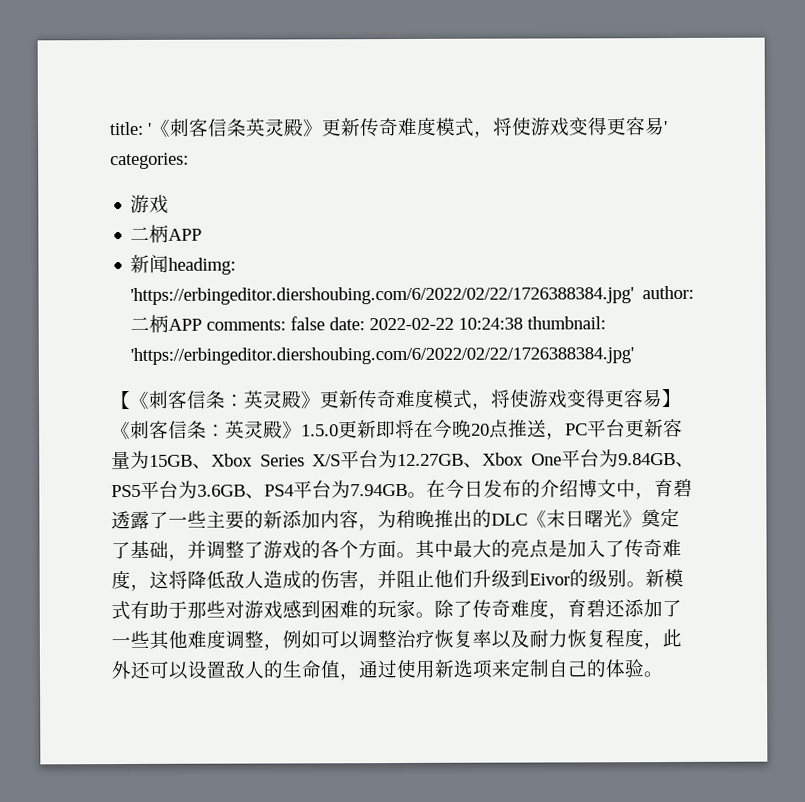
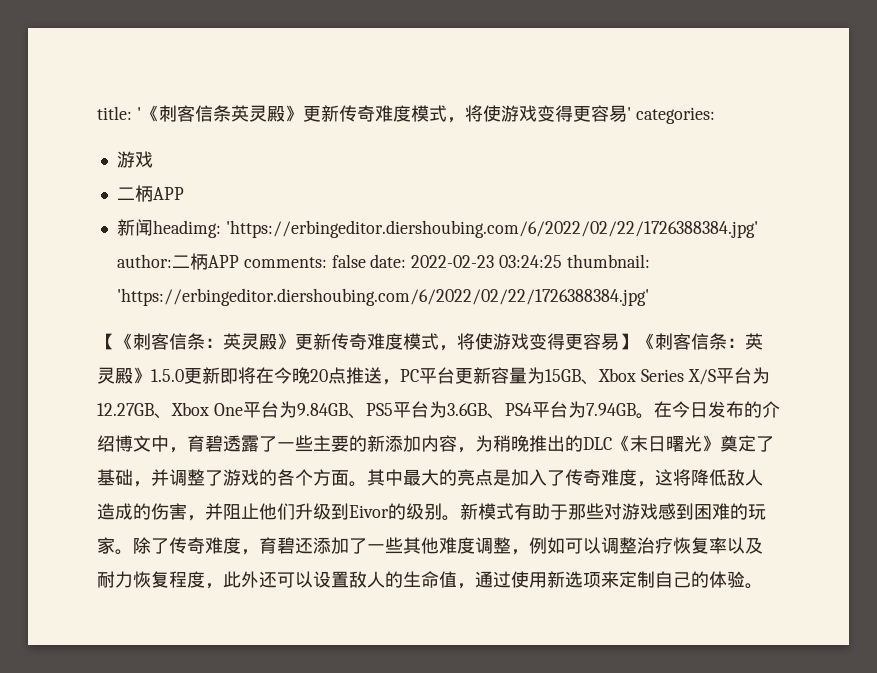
[369,317,524,331] 2022-02-22 10:24:38 -> [411,255,563,268] 2022-02-23 03:24:25

